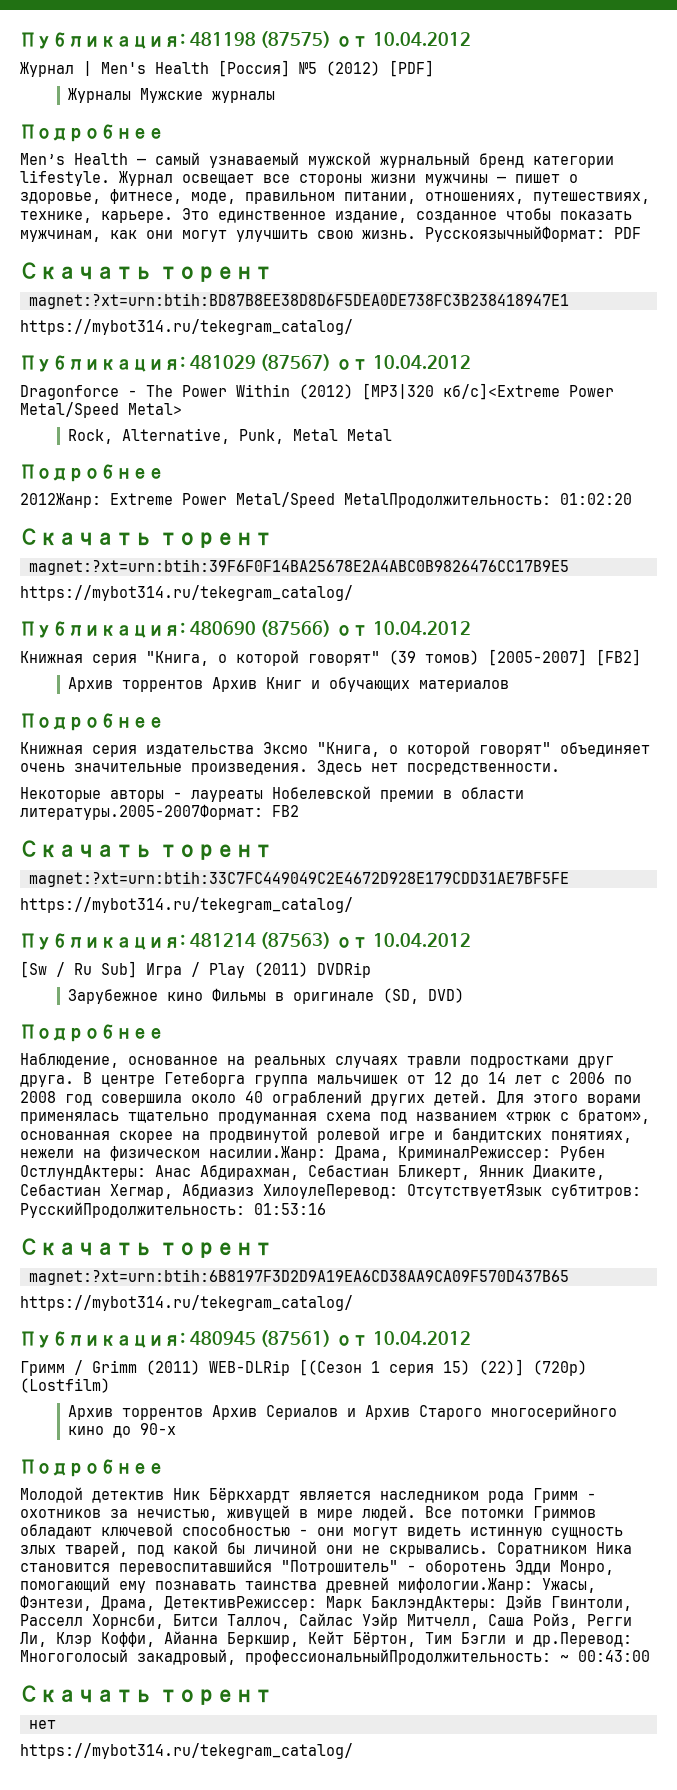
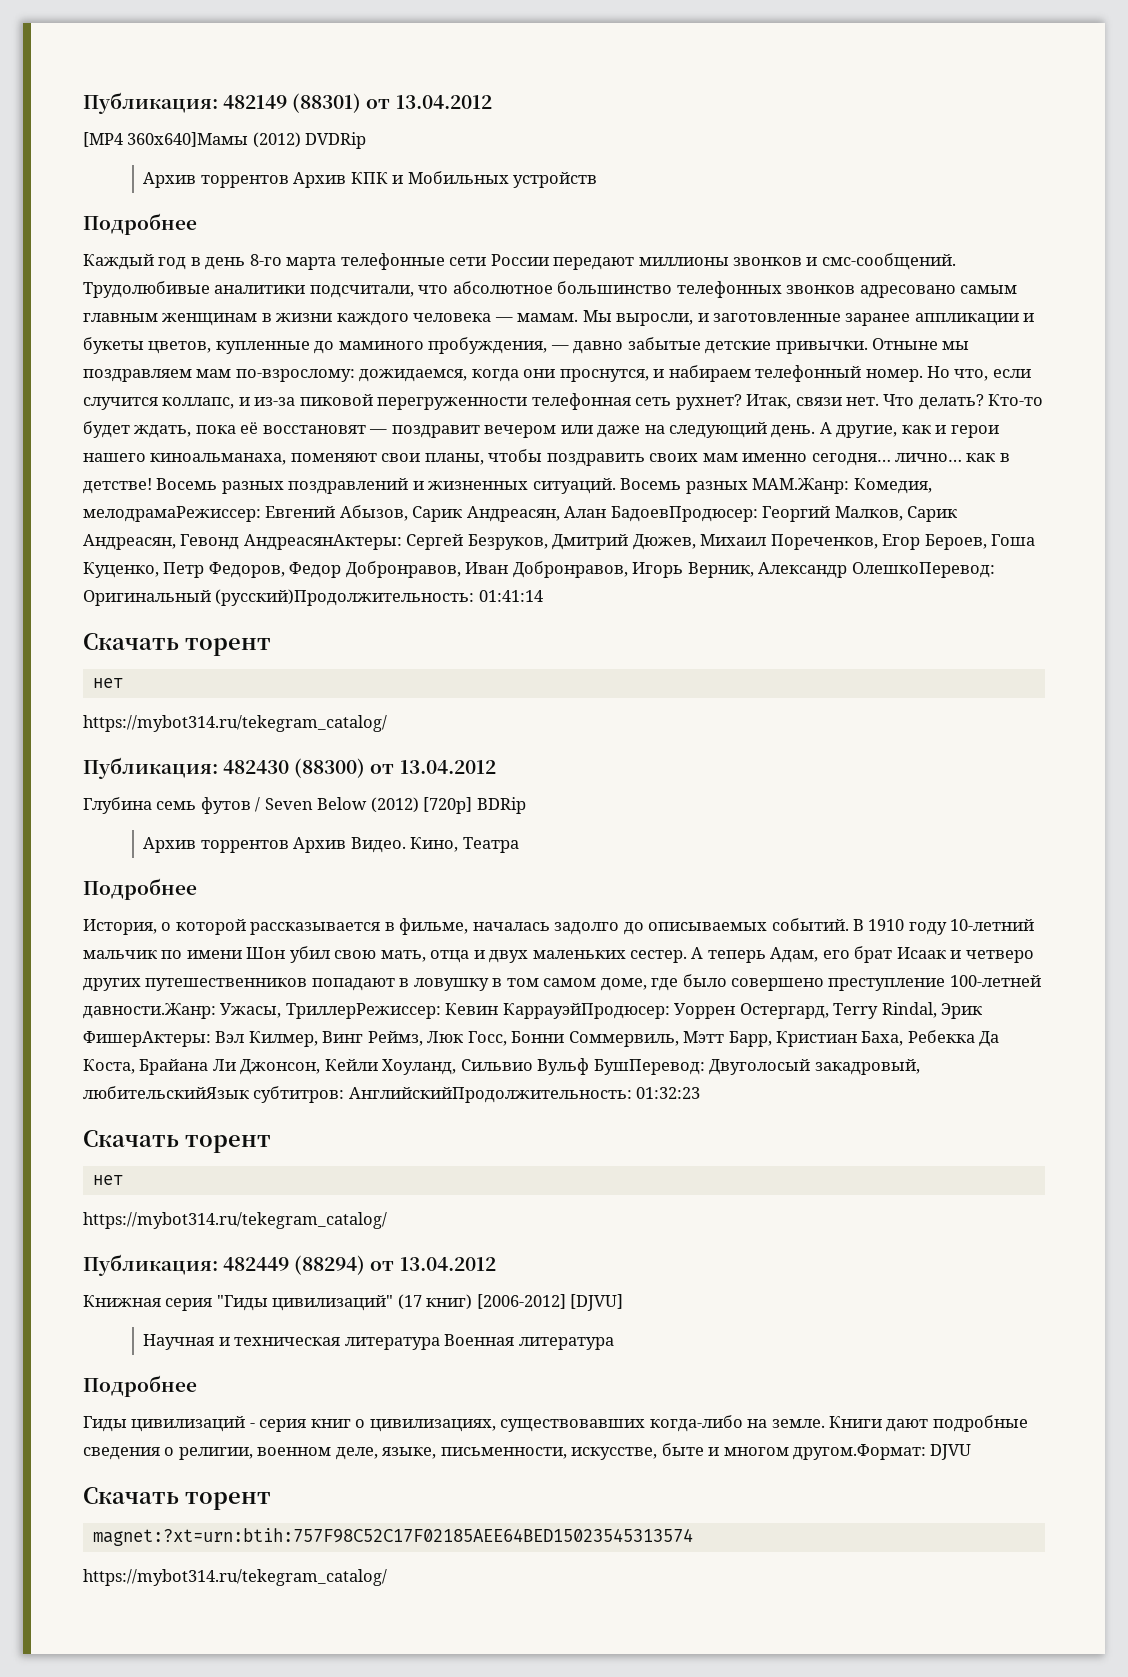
[20,31,471,49] [20,60,434,77] [67,88,275,103] [20,124,164,142] [20,152,614,168] [20,170,578,186] [20,189,650,204] [20,208,632,223] [20,226,641,242] [20,262,273,282] [29,293,569,309] [20,319,353,335] [20,354,471,372] [20,383,614,400] [20,402,182,418] [67,428,392,444] [20,464,164,482] [20,492,632,508] [20,528,273,548] [29,559,569,575] [20,585,353,601] [20,620,471,638] [20,649,641,666] [67,677,509,692] [20,713,164,731] [20,741,650,757] [20,760,560,775] [20,786,524,802] [20,804,299,820] [20,840,273,860] [29,871,569,887] [20,897,353,913] [20,932,471,950] [20,961,371,978] [67,988,464,1004] [20,1024,164,1042] [20,1053,614,1068] [20,1072,632,1087] [20,1090,641,1106] [20,1109,650,1124] [20,1127,632,1143] [20,1146,605,1161] [20,1165,605,1180] [20,1184,641,1199] [20,1202,326,1218] [20,1238,273,1258] [29,1269,569,1285] [20,1295,353,1311] [20,1330,471,1348] [20,1359,587,1376] [20,1378,110,1393] [67,1404,617,1420] [67,1423,176,1438] [20,1459,164,1477] [20,1487,596,1503] [20,1505,596,1521] [20,1523,623,1539] [20,1541,632,1557] [20,1559,614,1575] [20,1577,596,1593] [20,1595,632,1611] [20,1613,632,1629] [20,1631,632,1647] [20,1649,650,1665] [20,1685,273,1705] [29,1720,56,1729] Публикация: 481198 (87575) от 10.04.2012 // Журнал | Men's Health [Россия] №5 (2012) [PDF] // Журналы Мужские журналы // Подробнее // Men’s Health — самый узнаваемый мужской журнальный бренд категории lifestyle. Журнал освещает все стороны жизни мужчины — пишет о здоровье, фитнесе, моде, правильном питании, отношениях, путешествиях, технике, карьере. Это единственное издание, созданное чтобы показать мужчинам, как они могут улучшить свою жизнь. РусскоязычныйФормат: PDF // Скачать торент // magnet:?xt=urn:btih:BD87B8EE38D8D6F5DEA0DE738FC3B238418947E1 // https://mybot314.ru/tekegram_catalog/ // Публикация: 481029 (87567) от 10.04.2012 // Dragonforce - The Power Within (2012) [MP3|320 кб/с]<Extreme Power Metal/Speed Metal> // Rock, Alternative, Punk, Metal Metal // Подробнее // 2012Жанр: Extreme Power Metal/Speed MetalПродолжительность: 01:02:20 // Скачать торент // magnet:?xt=urn:btih:39F6F0F14BA25678E2A4ABC0B9826476CC17B9E5 // https://mybot314.ru/tekegram_catalog/ // Публикация: 480690 (87566) от 10.04.2012 // Книжная серия "Книга, о которой говорят" (39 томов) [2005-2007] [FB2] // Архив торрентов Архив Книг и обучающих материалов // Подробнее // Книжная серия издательства Эксмо "Книга, о которой говорят" объединяет очень значительные произведения. Здесь нет посредственности. // Некоторые авторы - лауреаты Нобелевской премии в области литературы.2005-2007Формат: FB2 // Скачать торент // magnet:?xt=urn:btih:33C7FC449049C2E4672D928E179CDD31AE7BF5FE // https://mybot314.ru/tekegram_catalog/ // Публикация: 481214 (87563) от 10.04.2012 // [Sw / Ru Sub] Игра / Play (2011) DVDRip // Зарубежное кино Фильмы в оригинале (SD, DVD) // Подробнее // Наблюдение, основанное на реальных случаях травли подростками друг друга. В центре Гетеборга группа мальчишек от 12 до 14 лет с 2006 по 2008 год совершила около 40 ограблений других детей. Для этого ворами применялась тщательно продуманная схема под названием «трюк с братом», основанная скорее на продвинутой ролевой игре и бандитских понятиях, нежели на физическом насилии.Жанр: Драма, КриминалРежиссер: Рубен ОстлундАктеры: Анас Абдирахман, Себастиан Бликерт, Янник Диаките, Себастиан Хегмар, Абдиазиз ХилоулеПеревод: ОтсутствуетЯзык субтитров: РусскийПродолжительность: 01:53:16 // Скачать торент // magnet:?xt=urn:btih:6B8197F3D2D9A19EA6CD38AA9CA09F570D437B65 // https://mybot314.ru/tekegram_catalog/ // Публикация: 480945 (87561) от 10.04.2012 // Гримм / Grimm (2011) WEB-DLRip [(Сезон 1 серия 15) (22)] (720p) (Lostfilm) // Архив торрентов Архив Сериалов и Архив Старого многосерийного кино до 90-х // Подробнее // Молодой детектив Ник Бёркхардт является наследником рода Гримм - охотников за нечистью, живущей в мире людей. Все потомки Гриммов обладают ключевой способностью - они могут видеть истинную сущность злых тварей, под какой бы личиной они не скрывались. Соратником Ника становится перевоспитавшийся "Потрошитель" - оборотень Эдди Монро, помогающий ему познавать таинства древней мифологии.Жанр: Ужасы, Фэнтези, Драма, ДетективРежиссер: Марк БаклэндАктеры: Дэйв Гвинтоли, Расселл Хорнсби, Битси Таллоч, Сайлас Уэйр Митчелл, Саша Ройз, Регги Ли, Клэр Коффи, Айанна Беркшир, Кейт Бёртон, Тим Бэгли и др.Перевод: Многоголосый закадровый, профессиональныйПродолжительность: ~ 00:43:00 // Скачать торент // нет -> [83,92,492,114] [83,132,367,149] [143,171,598,188] [83,213,197,235] [83,253,956,270] [83,281,1018,298] [83,310,1035,326] [83,337,970,354] [83,365,1031,382] [83,393,1044,410] [83,421,999,438] [83,449,1010,466] [83,478,932,494] [83,505,958,522] [83,534,1036,550] [83,561,995,578] [83,589,543,606] [83,633,271,656] [92,678,123,688] [83,715,387,732] [83,757,496,779] [83,797,526,814] [143,837,519,853] [83,878,197,900] [83,918,1035,935] [83,946,1034,963] [83,974,1041,991] [83,1002,983,1019] [83,1030,1000,1047] [83,1058,920,1075] [83,1086,701,1103] [83,1130,271,1153] [92,1175,123,1185] [83,1212,387,1229] [83,1254,496,1276] [83,1294,624,1311] [143,1334,614,1350] [83,1375,197,1397] [83,1415,1028,1432] [83,1443,972,1460] [83,1487,271,1510] [92,1528,693,1546] Публикация: 482149 (88301) от 13.04.2012 // [MP4 360x640]Мамы (2012) DVDRip // Архив торрентов Архив КПК и Мобильных устройств // Подробнее // Каждый год в день 8-го марта телефонные сети России передают миллионы звонков и смс-сообщений. Трудолюбивые аналитики подсчитали, что абсолютное большинство телефонных звонков адресовано самым главным женщинам в жизни каждого человека — мамам. Мы выросли, и заготовленные заранее аппликации и букеты цветов, купленные до маминого пробуждения, — давно забытые детские привычки. Отныне мы поздравляем мам по-взрослому: дожидаемся, когда они проснутся, и набираем телефонный номер. Но что, если случится коллапс, и из-за пиковой перегруженности телефонная сеть рухнет? Итак, связи нет. Что делать? Кто-то будет ждать, пока её восстановят — поздравит вечером или даже на следующий день. А другие, как и герои нашего киноальманаха, поменяют свои планы, чтобы поздравить своих мам именно сегодня… лично… как в детстве! Восемь разных поздравлений и жизненных ситуаций. Восемь разных МАМ.Жанр: Комедия, мелодрамаРежиссер: Евгений Абызов, Сарик Андреасян, Алан БадоевПродюсер: Георгий Малков, Сарик Андреасян, Гевонд АндреасянАктеры: Сергей Безруков, Дмитрий Дюжев, Михаил Пореченков, Егор Бероев, Гоша Куценко, Петр Федоров, Федор Добронравов, Иван Добронравов, Игорь Верник, Александр ОлешкоПеревод: Оригинальный (русский)Продолжительность: 01:41:14 // Скачать торент // нет // https://mybot314.ru/tekegram_catalog/ // Публикация: 482430 (88300) от 13.04.2012 // Глубина семь футов / Seven Below (2012) [720p] BDRip // Архив торрентов Архив Видео. Кино, Театра // Подробнее // История, о которой рассказывается в фильме, началась задолго до описываемых событий. В 1910 году 10-летний мальчик по имени Шон убил свою мать, отца и двух маленьких сестер. А теперь Адам, его брат Исаак и четверо других путешественников попадают в ловушку в том самом доме, где было совершено преступление 100-летней давности.Жанр: Ужасы, ТриллерРежиссер: Кевин КаррауэйПродюсер: Уоррен Остергард, Terry Rindal, Эрик ФишерАктеры: Вэл Килмер, Винг Реймз, Люк Госс, Бонни Соммервиль, Мэтт Барр, Кристиан Баха, Ребекка Да Коста, Брайана Ли Джонсон, Кейли Хоуланд, Сильвио Вульф БушПеревод: Двуголосый закадровый, любительскийЯзык субтитров: АнглийскийПродолжительность: 01:32:23 // Скачать торент // нет // https://mybot314.ru/tekegram_catalog/ // Публикация: 482449 (88294) от 13.04.2012 // Книжная серия "Гиды цивилизаций" (17 книг) [2006-2012] [DJVU] // Научная и техническая литература Военная литература // Подробнее // Гиды цивилизаций - серия книг о цивилизациях, существовавших когда-либо на земле. Книги дают подробные сведения о релиrии, военном деле, языке, письменности, искусстве, быте и многом другом.Формат: DJVU // Скачать торент // magnet:?xt=urn:btih:757F98C52C17F02185AEE64BED15023545313574

